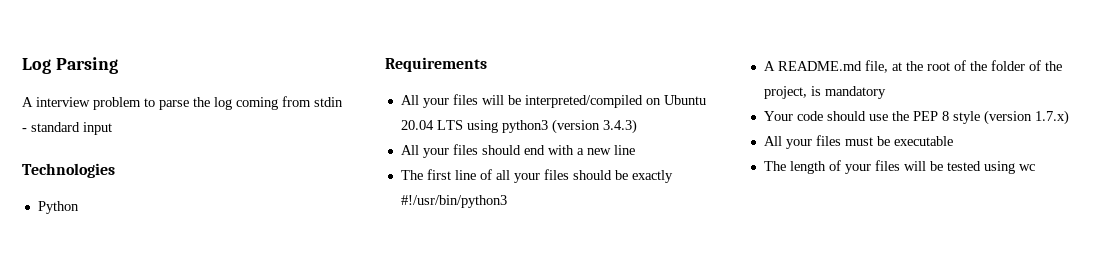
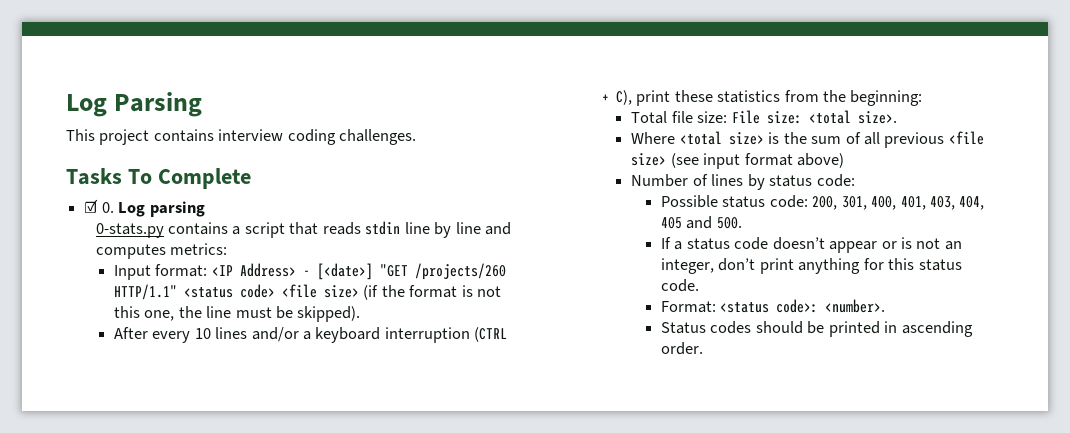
[22,96,343,110] [22,122,112,135] [22,163,115,178] [37,201,79,214] [385,57,487,72] [400,94,706,108] [400,119,637,134] [400,144,635,158] [400,169,673,183] [400,195,507,208] [763,60,1062,73] [763,86,886,99] [763,110,1069,125] [763,135,953,149] [763,160,1035,174] A interview problem to parse the log coming from stdin - standard input // Technologies // Python // Requirements // All your files will be interpreted/compiled on Ubuntu 20.04 LTS using python3 (version 3.4.3) // All your files should end with a new line // The first line of all your files should be exactly #!/usr/bin/python3 // A README.md file, at the root of the folder of the project, is mandatory // Your code should use the PEP 8 style (version 1.7.x) // All your files must be executable // The length of your files will be tested using wc -> [66,129,417,145] [66,168,251,189] [84,199,205,217] [95,221,512,238] [95,243,227,259] [113,263,506,280] [113,284,501,300] [113,306,361,322] [113,327,508,343] [601,90,923,106] [631,110,897,124] [631,131,984,148] [631,153,845,169] [631,174,855,190] [660,195,985,210] [660,216,742,229] [660,237,962,253] [660,258,962,274] [660,279,699,292] [660,299,886,313] [660,321,973,337] [660,342,703,355] This project contains interview coding challenges. // Tasks To Complete // ☑ 0. Log parsing // 0-stats.py contains a script that reads stdin line by line and computes metrics: // Input format: <IP Address> - [<date>] "GET /projects/260 HTTP/1.1" <status code> <file size> (if the format is not this one, the line must be skipped). // After every 10 lines and/or a keyboard interruption (CTRL + C), print these statistics from the beginning: // Total file size: File size: <total size>. // Where <total size> is the sum of all previous <file size> (see input format above) // Number of lines by status code: // Possible status code: 200, 301, 400, 401, 403, 404, 405 and 500. // If a status code doesn’t appear or is not an integer, don’t print anything for this status code. // Format: <status code>: <number>. // Status codes should be printed in ascending order.

